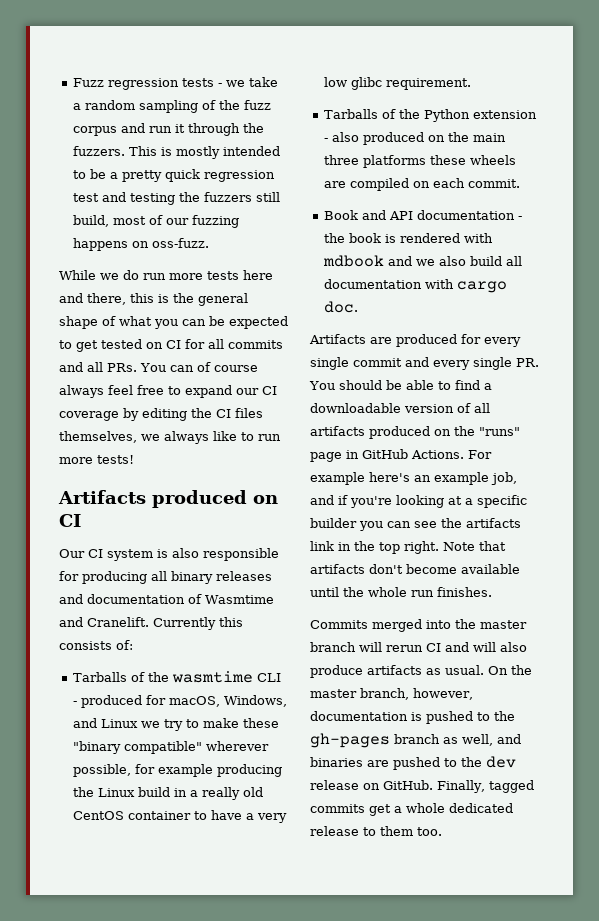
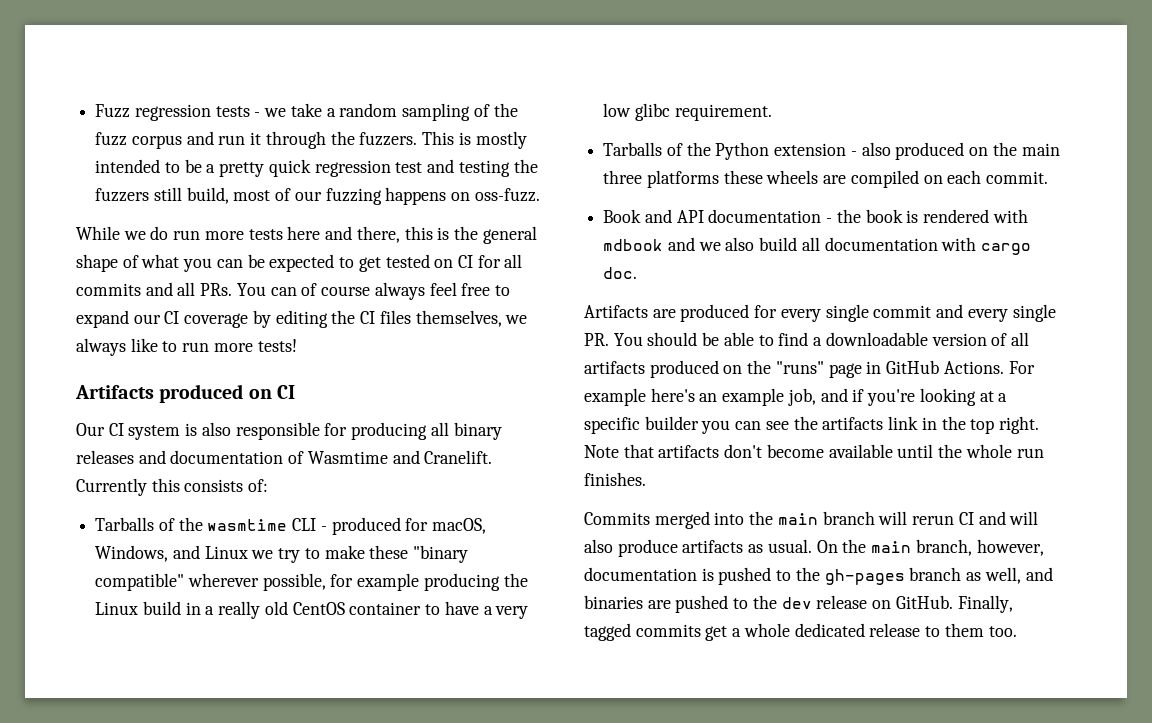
[480,620,527,629] master -> [777,513,818,525] main
[310,689,357,698] master -> [871,541,912,553] main

